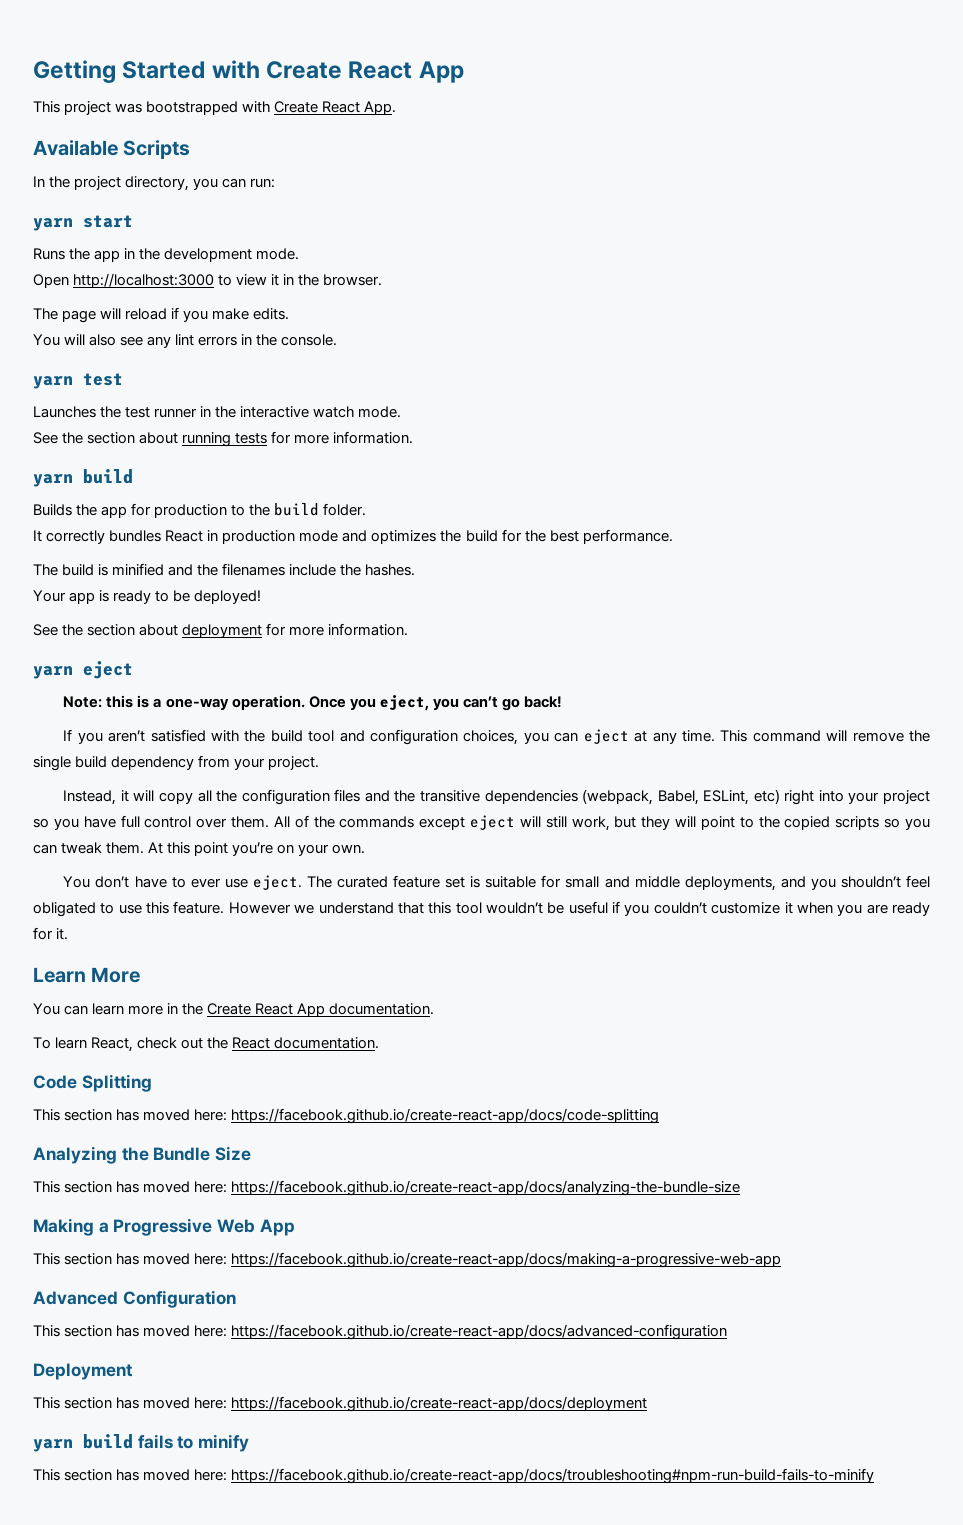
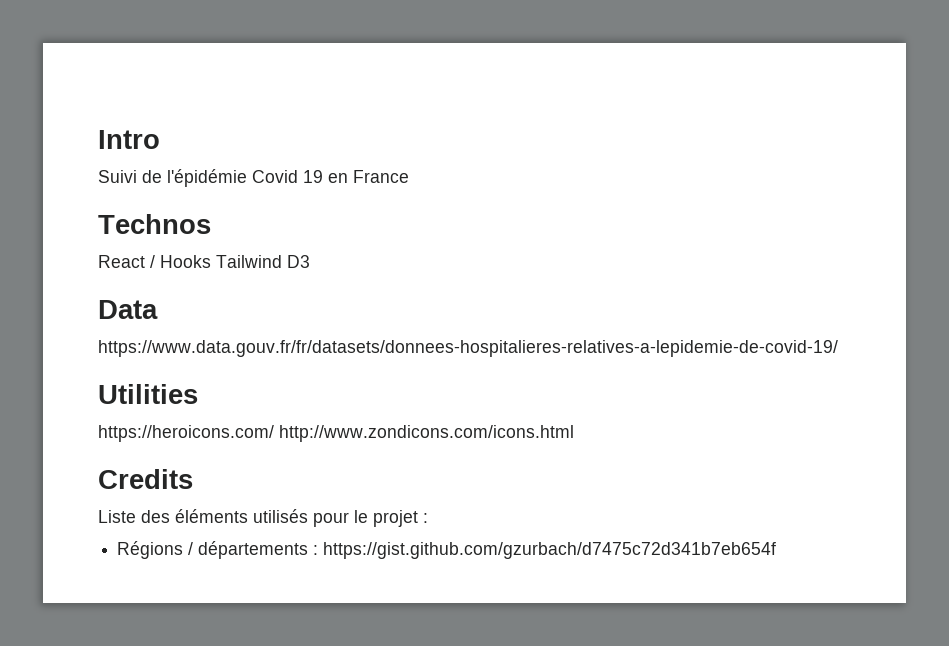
[33,60,464,83] [33,101,397,115] [33,140,191,159] [33,176,276,191] [33,215,133,231] [33,248,300,262] [33,273,383,288] [33,307,290,323] [33,334,338,348] [33,373,123,389] [33,406,402,418] [33,431,414,447] [33,469,133,487] [33,503,367,518] [33,529,673,544] [33,563,416,576] [33,590,262,604] [33,623,409,638] [33,661,133,679] [63,695,562,711] [63,729,931,745] [33,755,320,771] [63,789,931,805] [33,815,931,831] [33,842,366,856] [63,875,930,891] [33,901,931,917] [33,927,69,940] [33,967,141,983] [33,1003,435,1017] [33,1037,380,1052] [33,1074,152,1092] [33,1108,660,1124] [33,1146,252,1164] [33,1180,741,1196] [33,1218,295,1236] [33,1252,782,1268] [33,1290,236,1308] [33,1324,728,1340] [33,1363,133,1380] [33,1396,648,1412] [33,1434,250,1452] [33,1468,875,1484] Getting Started with Create React App // This project was bootstrapped with Create React App. // Available Scripts // In the project directory, you can run: // yarn start // Runs the app in the development mode. // Open http://localhost:3000 to view it in the browser. // The page will reload if you make edits. // You will also see any lint errors in the console. // yarn test // Launches the test runner in the interactive watch mode. // See the section about running tests for more information. // yarn build // Builds the app for production to the build folder. // It correctly bundles React in production mode and optimizes the build for the best performance. // The build is minified and the filenames include the hashes. // Your app is ready to be deployed! // See the section about deployment for more information. // yarn eject // Note: this is a one-way operation. Once you eject, you can’t go back! // If you aren’t satisfied with the build tool and configuration choices, you can eject at any time. This command will remove the single build dependency from your project. // Instead, it will copy all the configuration files and the transitive dependencies (webpack, Babel, ESLint, etc) right into your project so you have full control over them. All of the commands except eject will still work, but they will point to the copied scripts so you can tweak them. At this point you’re on your own. // You don’t have to ever use eject. The curated feature set is suitable for small and middle deployments, and you shouldn’t feel obligated to use this feature. However we understand that this tool wouldn’t be useful if you couldn’t customize it when you are ready for it. // Learn More // You can learn more in the Create React App documentation. // To learn React, check out the React documentation. // Code Splitting // This section has moved here: https://facebook.github.io/create-react-app/docs/code-splitting // Analyzing the Bundle Size // This section has moved here: https://facebook.github.io/create-react-app/docs/analyzing-the-bundle-size // Making a Progressive Web App // This section has moved here: https://facebook.github.io/create-react-app/docs/making-a-progressive-web-app // Advanced Configuration // This section has moved here: https://facebook.github.io/create-react-app/docs/advanced-configuration // Deployment // This section has moved here: https://facebook.github.io/create-react-app/docs/deployment // yarn build fails to minify // This section has moved here: https://facebook.github.io/create-react-app/docs/troubleshooting#npm-run-build-fails-to-minify -> [98,130,160,149] [98,169,409,187] [98,214,211,234] [98,255,310,268] [98,300,158,319] [98,340,838,357] [98,384,198,404] [98,425,574,442] [98,469,193,489] [98,509,428,527] [117,541,777,559] Intro // Suivi de l'épidémie Covid 19 en France // Technos // React / Hooks Tailwind D3 // Data // https://www.data.gouv.fr/fr/datasets/donnees-hospitalieres-relatives-a-lepidemie-de-covid-19/ // Utilities // https://heroicons.com/ http://www.zondicons.com/icons.html // Credits // Liste des éléments utilisés pour le projet : // Régions / départements : https://gist.github.com/gzurbach/d7475c72d341b7eb654f

